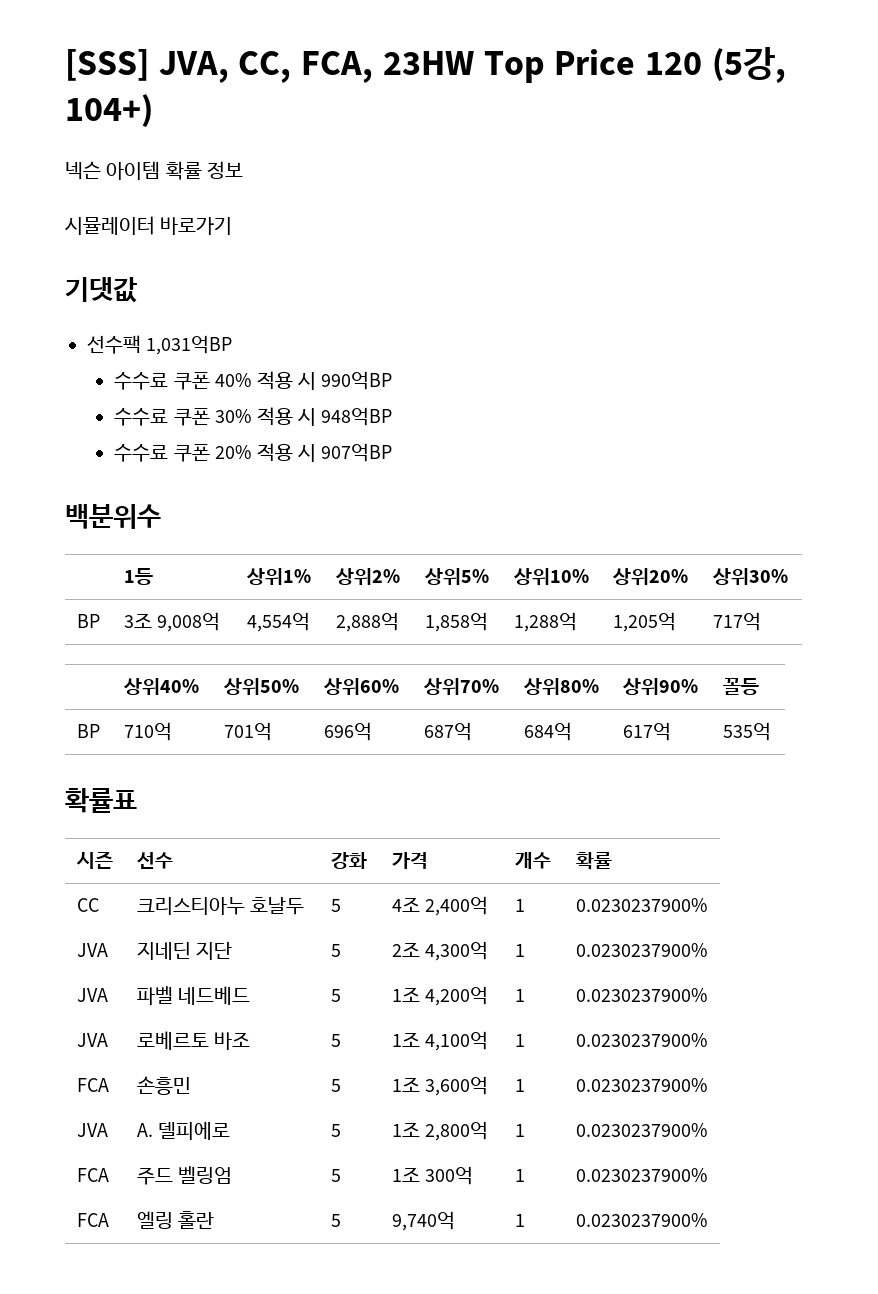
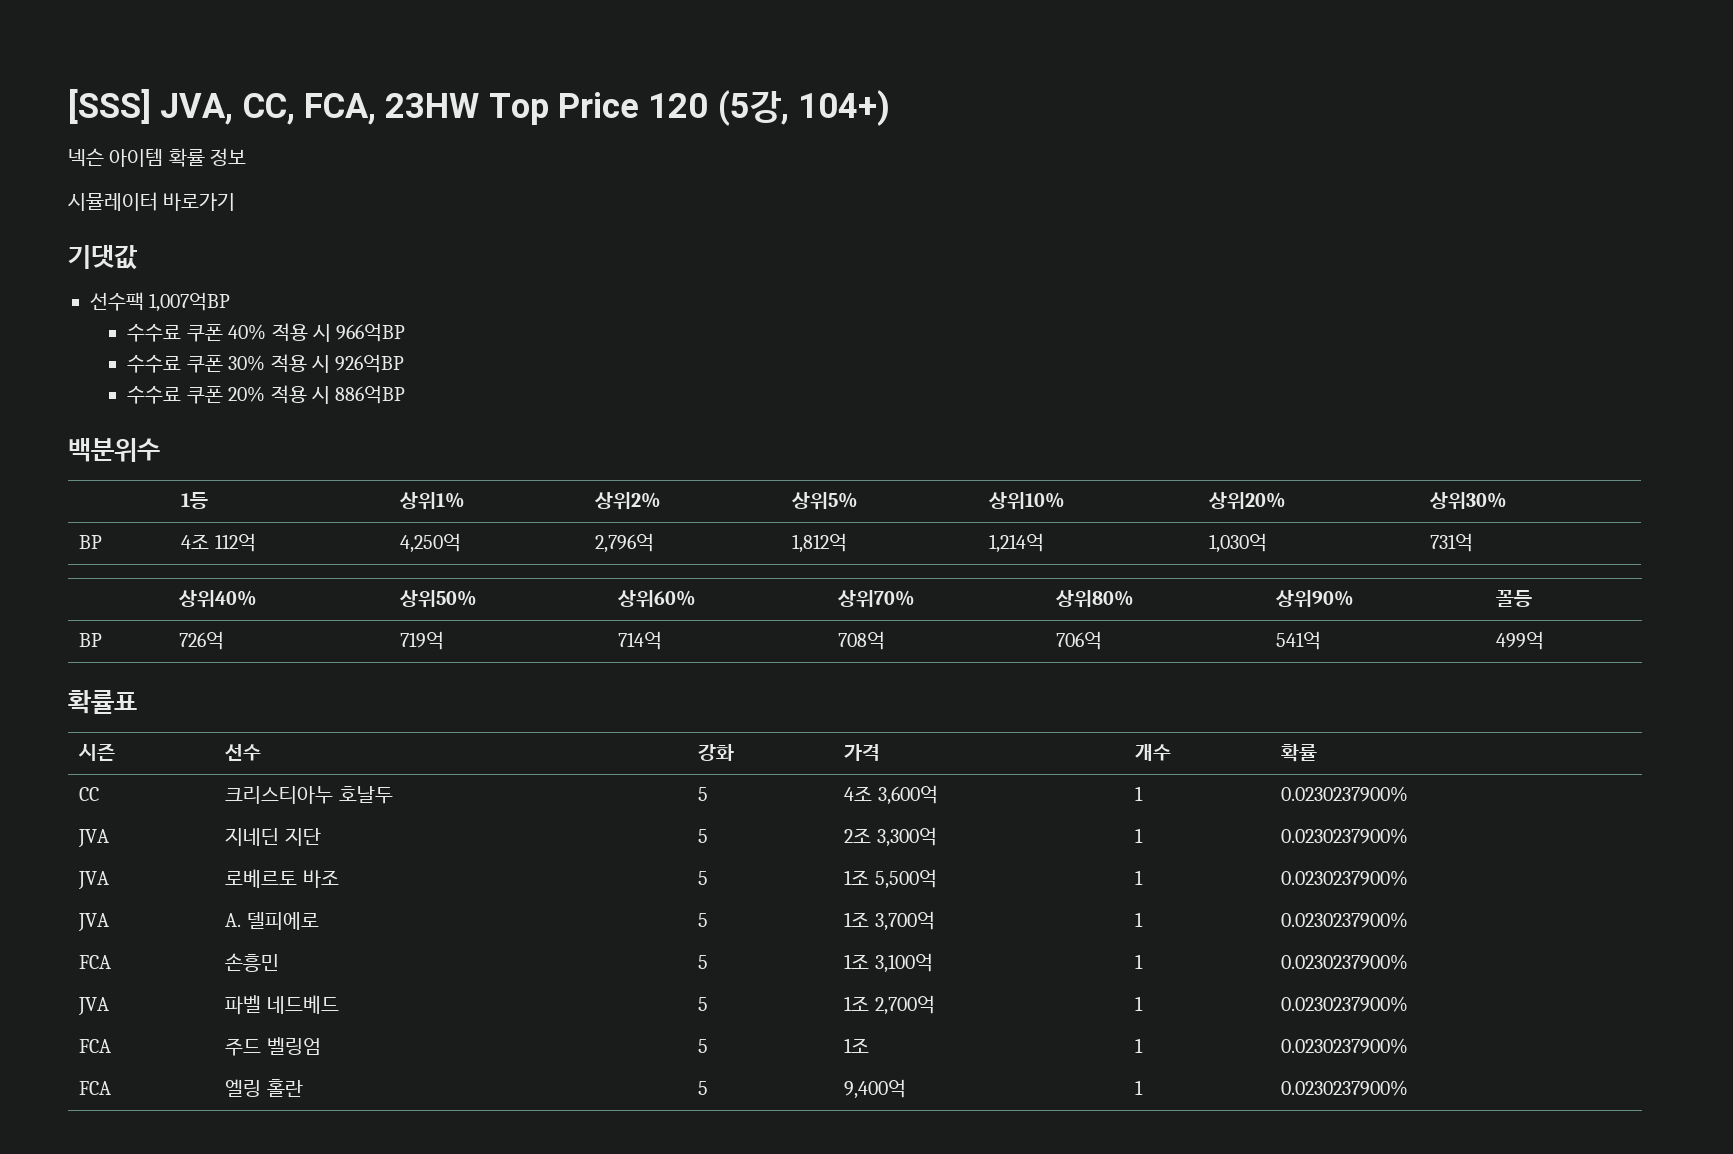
[146,335,233,355] 1,031억BP -> [149,292,231,312] 1,007억BP
[321,371,393,390] 990억BP -> [336,323,406,342] 966억BP
[321,407,393,426] 948억BP -> [335,354,405,373] 926억BP
[321,443,393,462] 907억BP -> [335,385,406,404] 886억BP
[123,612,221,632] [246,612,310,632] [335,612,399,632] [424,612,488,632] [513,612,577,632] [612,612,676,632] [712,612,761,631] 3조 9,008억 | 4,554억 | 2,888억 | 1,858억 | 1,288억 | 1,205억 | 717억 -> [181,533,256,552] [400,533,462,553] [595,533,655,553] [792,533,848,553] [989,533,1045,553] [1209,533,1268,553] [1430,533,1474,552] 4조 112억 | 4,250억 | 2,796억 | 1,812억 | 1,214억 | 1,030억 | 731억
[123,722,172,741] [223,722,272,741] [323,722,372,741] [423,722,472,741] [523,722,572,741] [622,722,671,741] [722,722,771,741] 710억 | 701억 | 696억 | 687억 | 684억 | 617억 | 535억 -> [179,631,225,650] [400,631,445,650] [618,631,663,650] [838,631,886,650] [1056,631,1103,650] [1276,631,1322,650] [1496,631,1545,650] 726억 | 719억 | 714억 | 708억 | 706억 | 541억 | 499억
[425,896,489,916] 2,400억 -> [877,785,938,805] 3,600억
[425,941,489,961] 4,300억 -> [876,827,937,847] [1135,828,1144,843] [1281,828,1409,844] [78,871,110,890] [225,869,339,888] [698,871,709,885] [844,869,937,889] [1135,870,1144,885] [1281,870,1409,886] [78,913,110,932] [225,912,319,930] [698,913,709,927] [844,911,935,931] [1135,912,1144,927] [1281,912,1409,928] [79,955,112,969] [225,953,280,972] [698,955,709,969] [844,953,933,973] 3,300억 | 1 | 0.0230237900% // JVA | 로베르토 바조 | 5 | 1조 5,500억 | 1 | 0.0230237900% // JVA | A. 델피에로 | 5 | 1조 3,700억 | 1 | 0.0230237900% // FCA | 손흥민 | 5 | 1조 3,100억
[425,986,489,1006] [514,989,525,1002] [575,988,707,1002] [76,1033,108,1047] [136,1031,251,1050] [330,1034,341,1047] [391,1031,489,1051] [514,1034,525,1047] [575,1033,707,1047] [76,1078,109,1092] [136,1076,191,1095] [330,1079,341,1092] [391,1076,489,1096] [514,1079,525,1092] [575,1078,707,1092] [76,1123,108,1137] [136,1122,231,1140] [330,1124,341,1137] [391,1121,489,1141] 4,200억 | 1 | 0.0230237900% // JVA | 로베르토 바조 | 5 | 1조 4,100억 | 1 | 0.0230237900% // FCA | 손흥민 | 5 | 1조 3,600억 | 1 | 0.0230237900% // JVA | A. 델피에로 | 5 | 1조 2,800억 -> [874,995,935,1015] 2,700억
[425,1166,474,1185] 300억 -> (870, 1045) none
[391,1211,455,1231] 9,740억 -> [844,1079,907,1099] 9,400억

